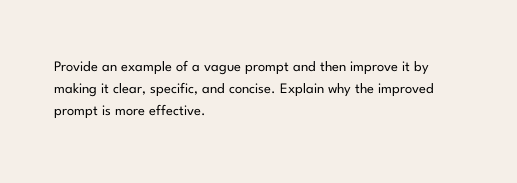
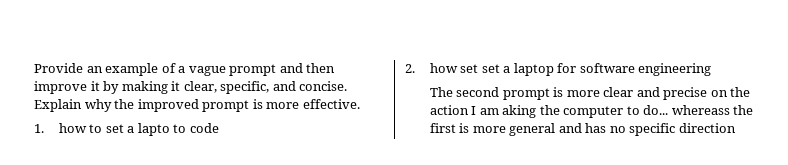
(206, 110) none -> [34,123,219,136] [405,63,712,76] [429,87,751,100] [429,105,754,118] [429,123,736,136] // 1. how to set a lapto to code // 2. how set set a laptop for software engineering // The second prompt is more clear and precise on the action I am aking the computer to do... whereass the first is more general and has no specific direction

